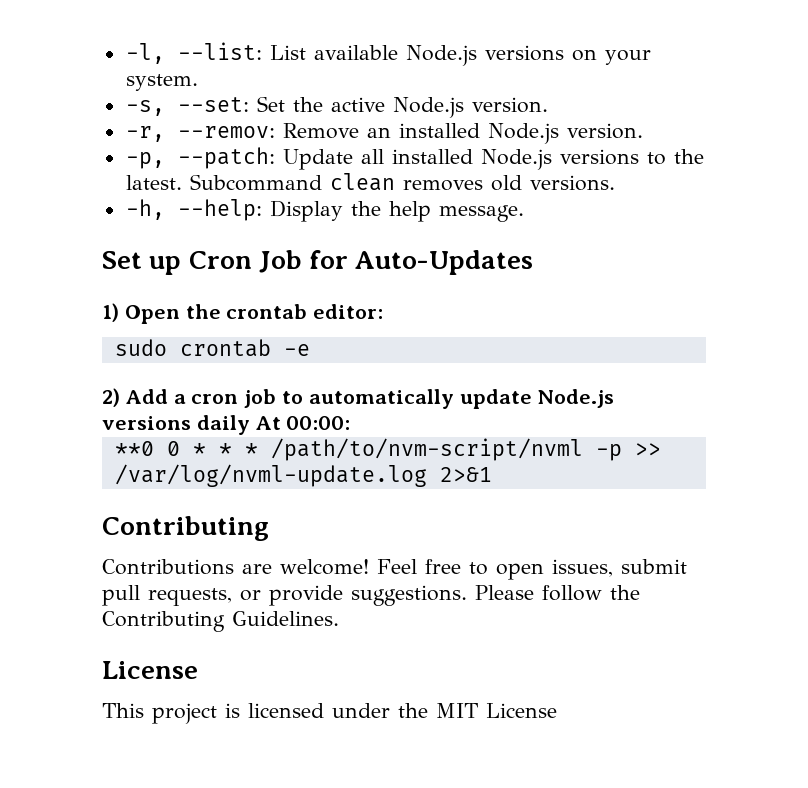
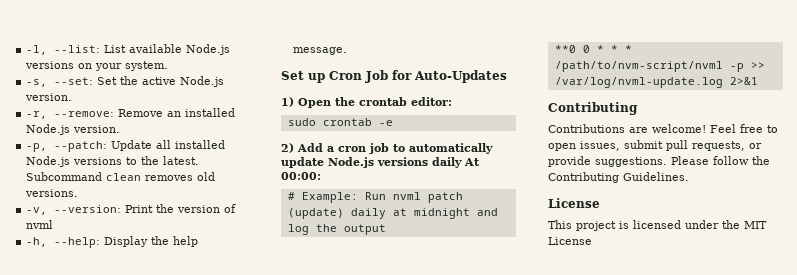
[177,126,275,138] --remov: -> [54,111,115,117] --remove:
(615, 183) none -> [26,204,237,215] [26,220,54,229] // -v, --version: Print the version of nvml
(351, 423) none -> [287,192,463,203] [287,208,498,219] [287,224,386,235] // # Example: Run nvml patch (update) daily at midnight and log the output

